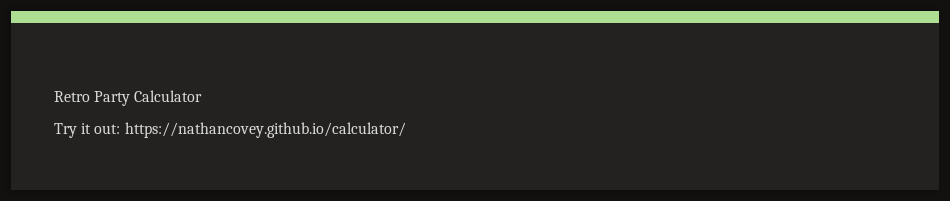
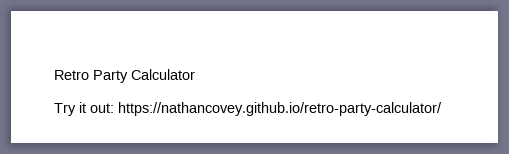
[124,122,406,138] https://nathancovey.github.io/calculator/ -> [118,102,442,116] https://nathancovey.github.io/retro-party-calculator/

